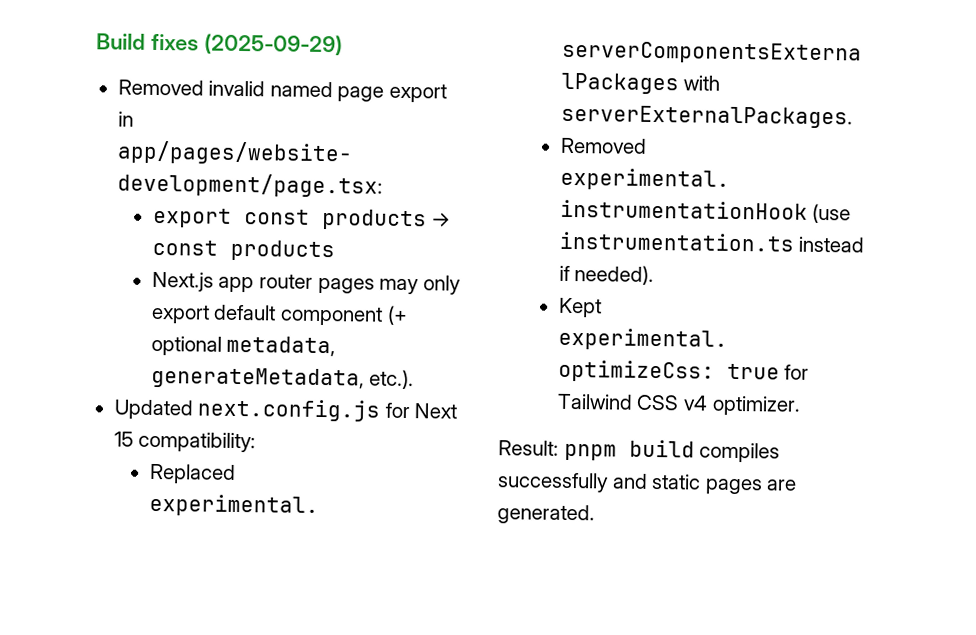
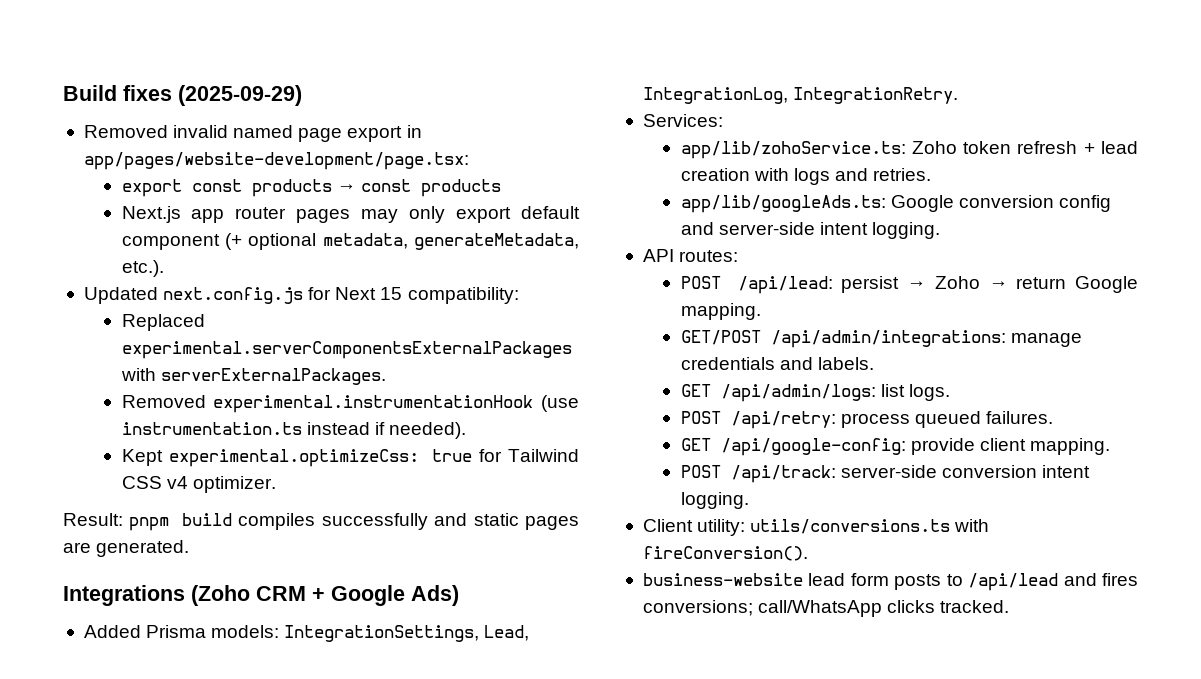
(595, 514) none -> [63,585,459,606] [83,625,530,642] [642,87,959,104] [642,114,723,127] [680,141,1138,159] [680,168,932,185] [680,195,1111,213] [680,222,940,239] [642,249,739,262] [680,276,1138,294] [680,303,761,320] [680,330,1082,348] [680,357,874,370] [680,384,950,402] [680,411,1053,429] [680,438,1110,456] [680,465,1090,483] [680,492,749,509] [642,519,990,536] [642,546,808,561] [642,573,1138,591] [642,600,1010,617] // Integrations (Zoho CRM + Google Ads) // Added Prisma models: IntegrationSettings, Lead, IntegrationLog, IntegrationRetry. // Services: // app/lib/zohoService.ts: Zoho token refresh + lead creation with logs and retries. // app/lib/googleAds.ts: Google conversion config and server-side intent logging. // API routes: // POST /api/lead: persist → Zoho → return Google mapping. // GET/POST /api/admin/integrations: manage credentials and labels. // GET /api/admin/logs: list logs. // POST /api/retry: process queued failures. // GET /api/google-config: provide client mapping. // POST /api/track: server-side conversion intent logging. // Client utility: utils/conversions.ts with fireConversion(). // business-website lead form posts to /api/lead and fires conversions; call/WhatsApp clicks tracked.

